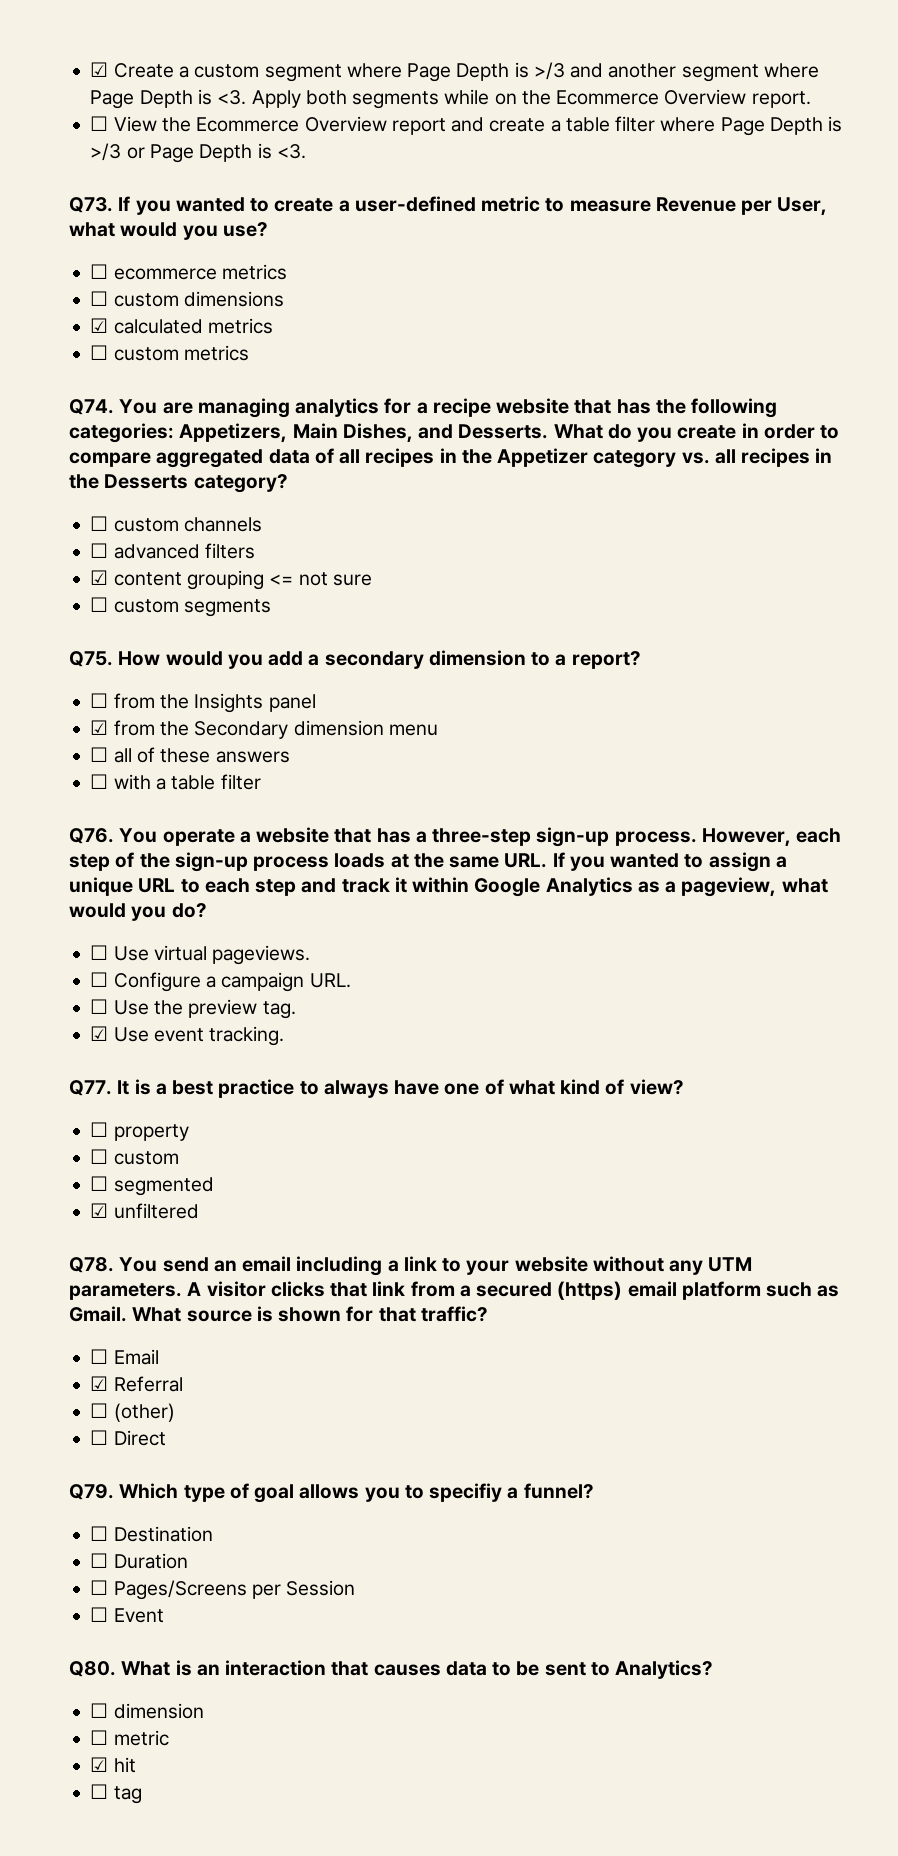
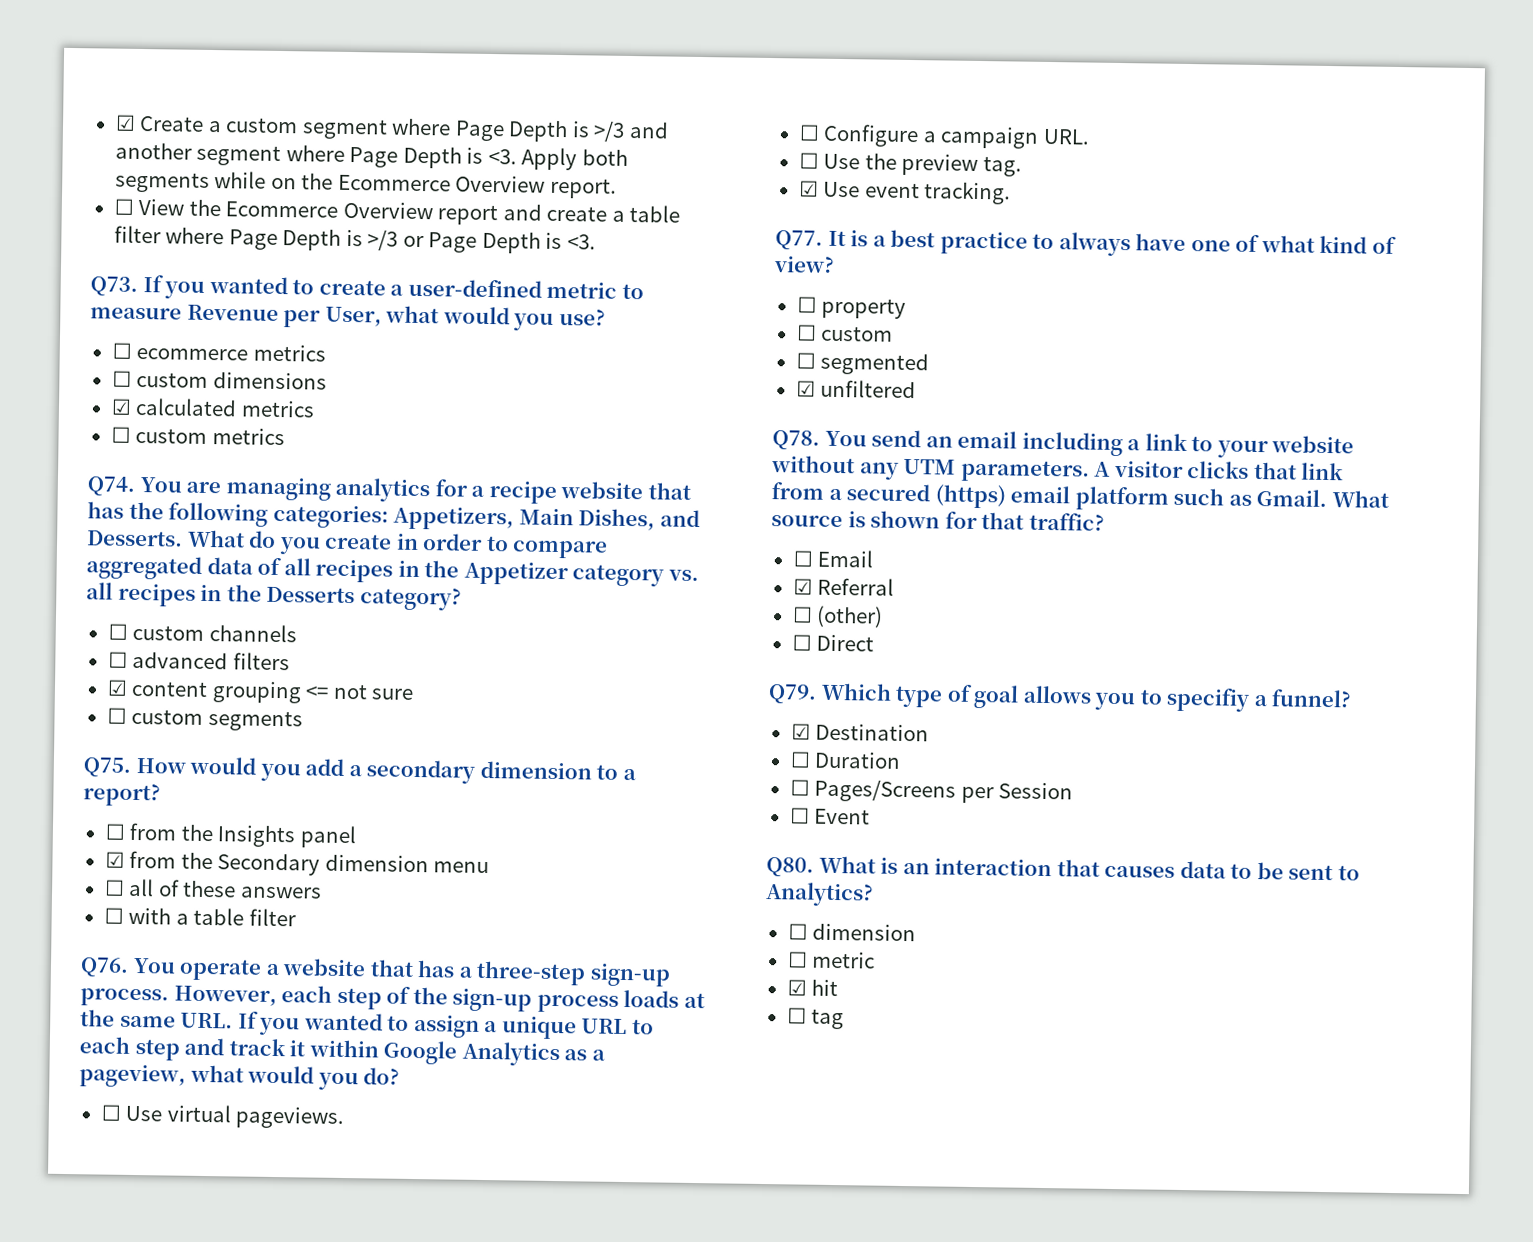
[90,1526,109,1541] ☐ -> [790,723,811,740] ☑

